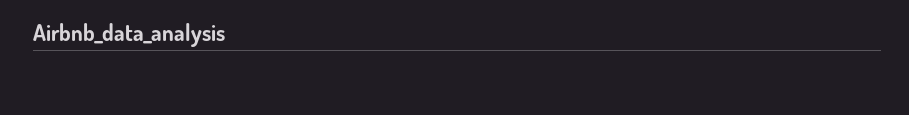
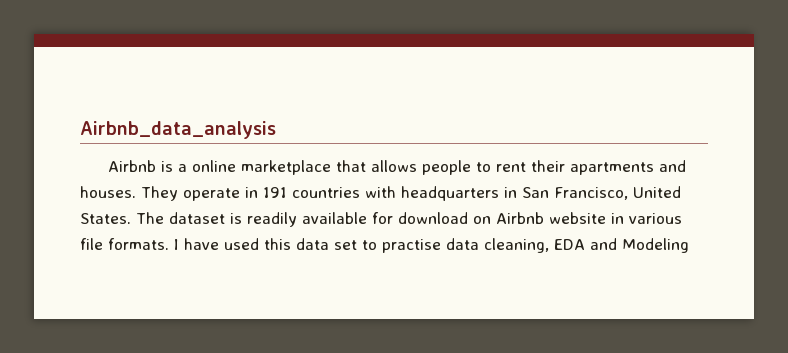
(225, 35) none -> [108,160,687,175] [80,186,681,201] [80,212,682,227] [80,238,689,253] // Airbnb is a online marketplace that allows people to rent their apartments and houses. They operate in 191 countries with headquarters in San Francisco, United States. The dataset is readily available for download on Airbnb website in various file formats. I have used this data set to practise data cleaning, EDA and Modeling

